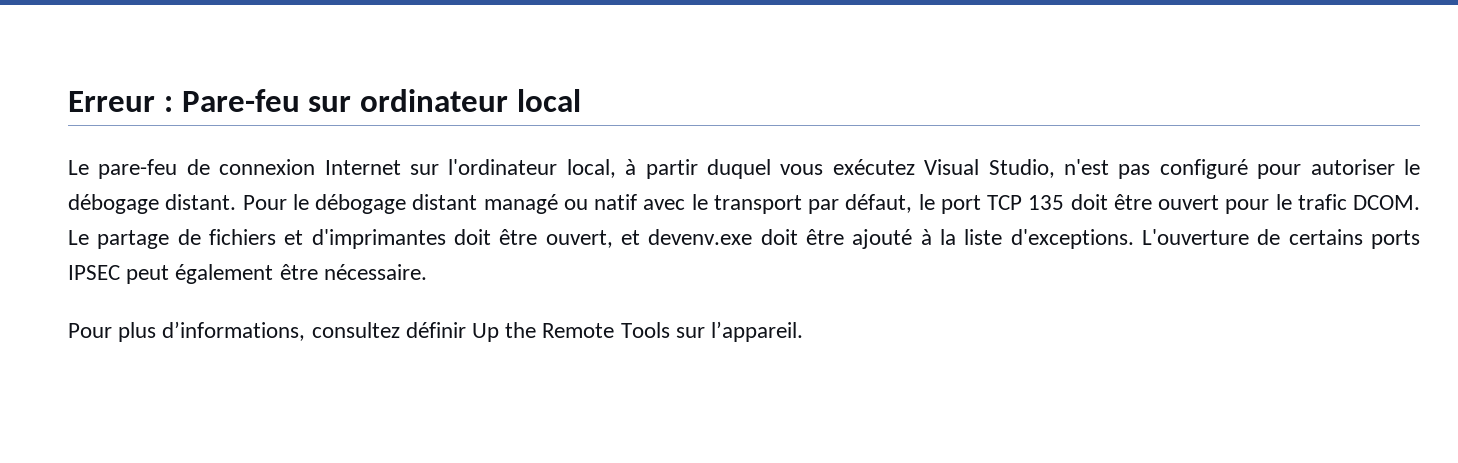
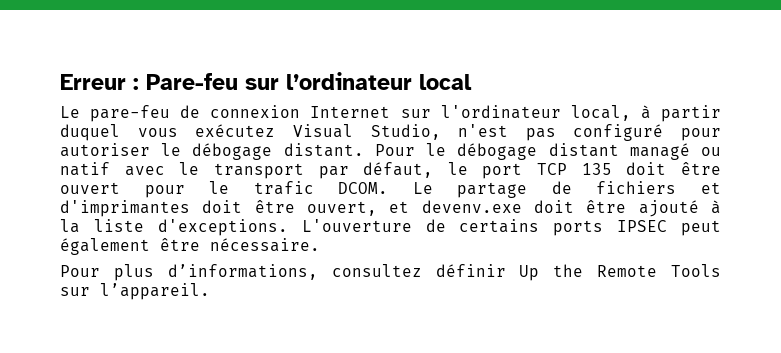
[360,89,509,112] ordinateur -> [286,72,412,90] l’ordinateur

